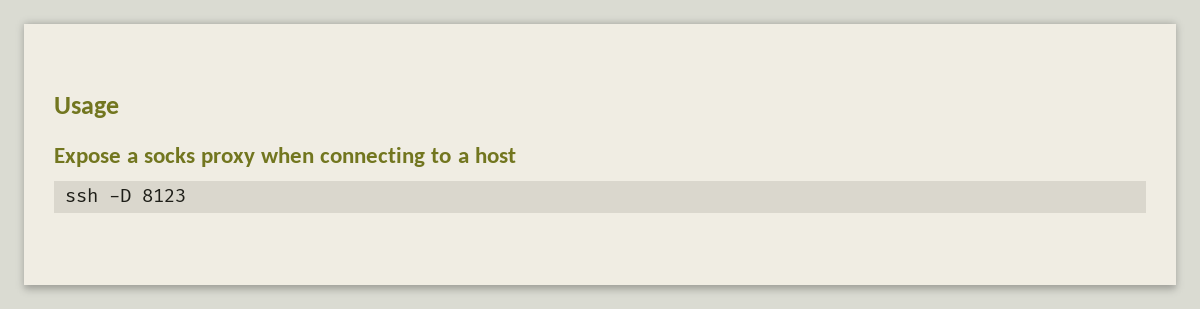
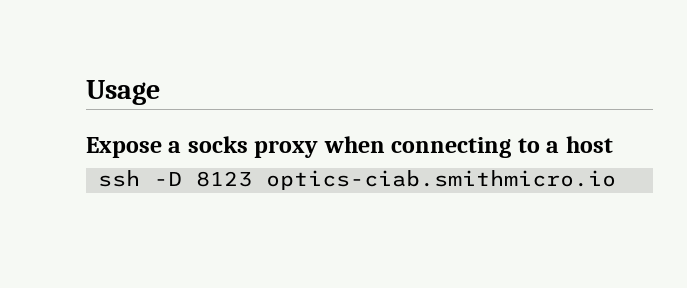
(187, 195) none -> [266,170,617,190] optics-ciab.smithmicro.io

